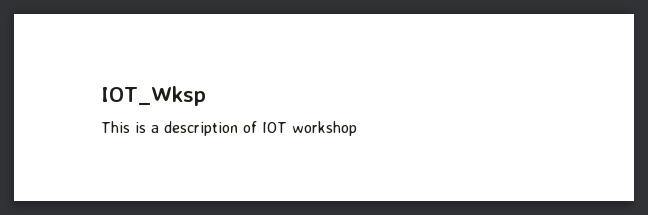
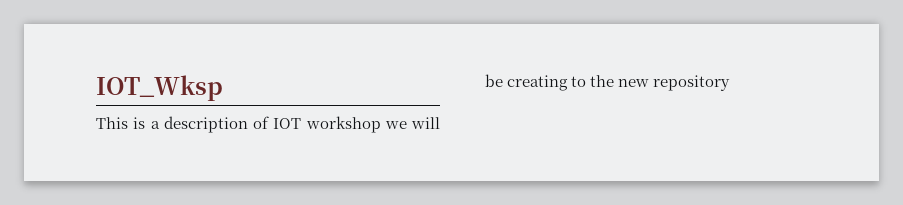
(357, 128) none -> [384,117,440,129] [485,74,731,91] we will be creating to the new repository

